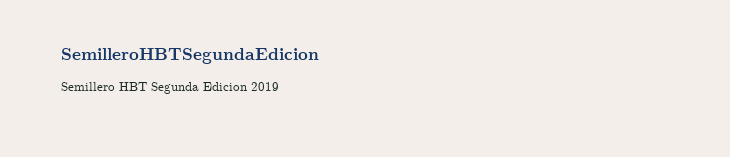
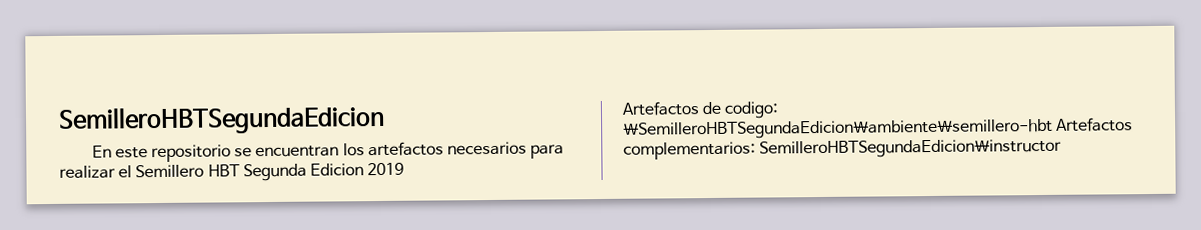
(319, 56) none -> [91,141,565,163] [59,165,133,179] En este repositorio se encuentran los artefactos necesarios para realizar el
(279, 86) none -> [622,101,780,119] [623,117,1134,140] [623,138,1063,160] // Artefactos de codigo: \SemilleroHBTSegundaEdicion\ambiente\semillero-hbt Artefactos complementarios: SemilleroHBTSegundaEdicion\instructor

